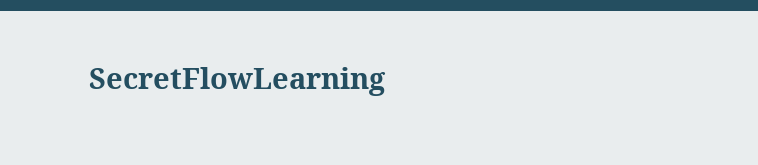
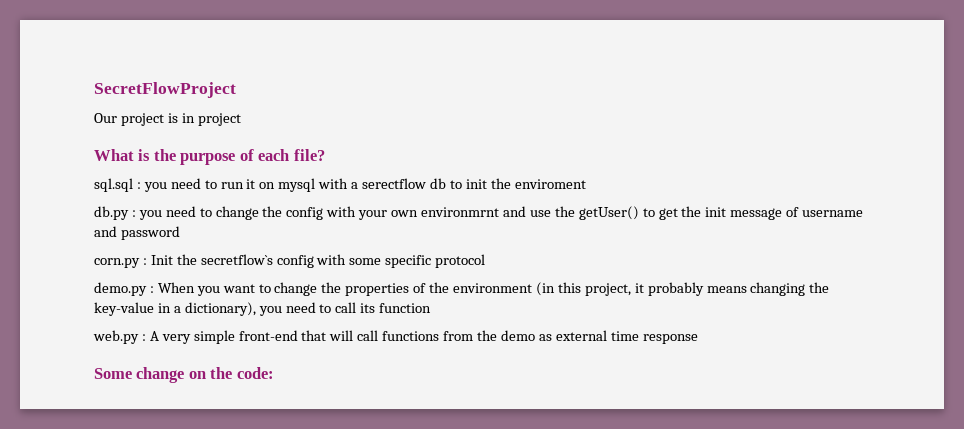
[89,67,386,96] SecretFlowLearning -> [94,82,236,98] [94,113,241,126] [94,149,325,165] [94,178,586,192] [94,206,864,220] [94,226,180,240] [94,254,486,268] [94,282,830,296] [94,302,432,316] [93,330,698,344] [94,367,274,383] SecretFlowProject // Our project is in project // What is the purpose of each file? // sql.sql : you need to run it on mysql with a serectflow db to init the enviroment // db.py : you need to change the config with your own environmrnt and use the getUser() to get the init message of username and password // corn.py : Init the secretflow`s config with some specific protocol // demo.py : When you want to change the properties of the environment (in this project, it probably means changing the key-value in a dictionary), you need to call its function // web.py : A very simple front-end that will call functions from the demo as external time response // Some change on the code:

